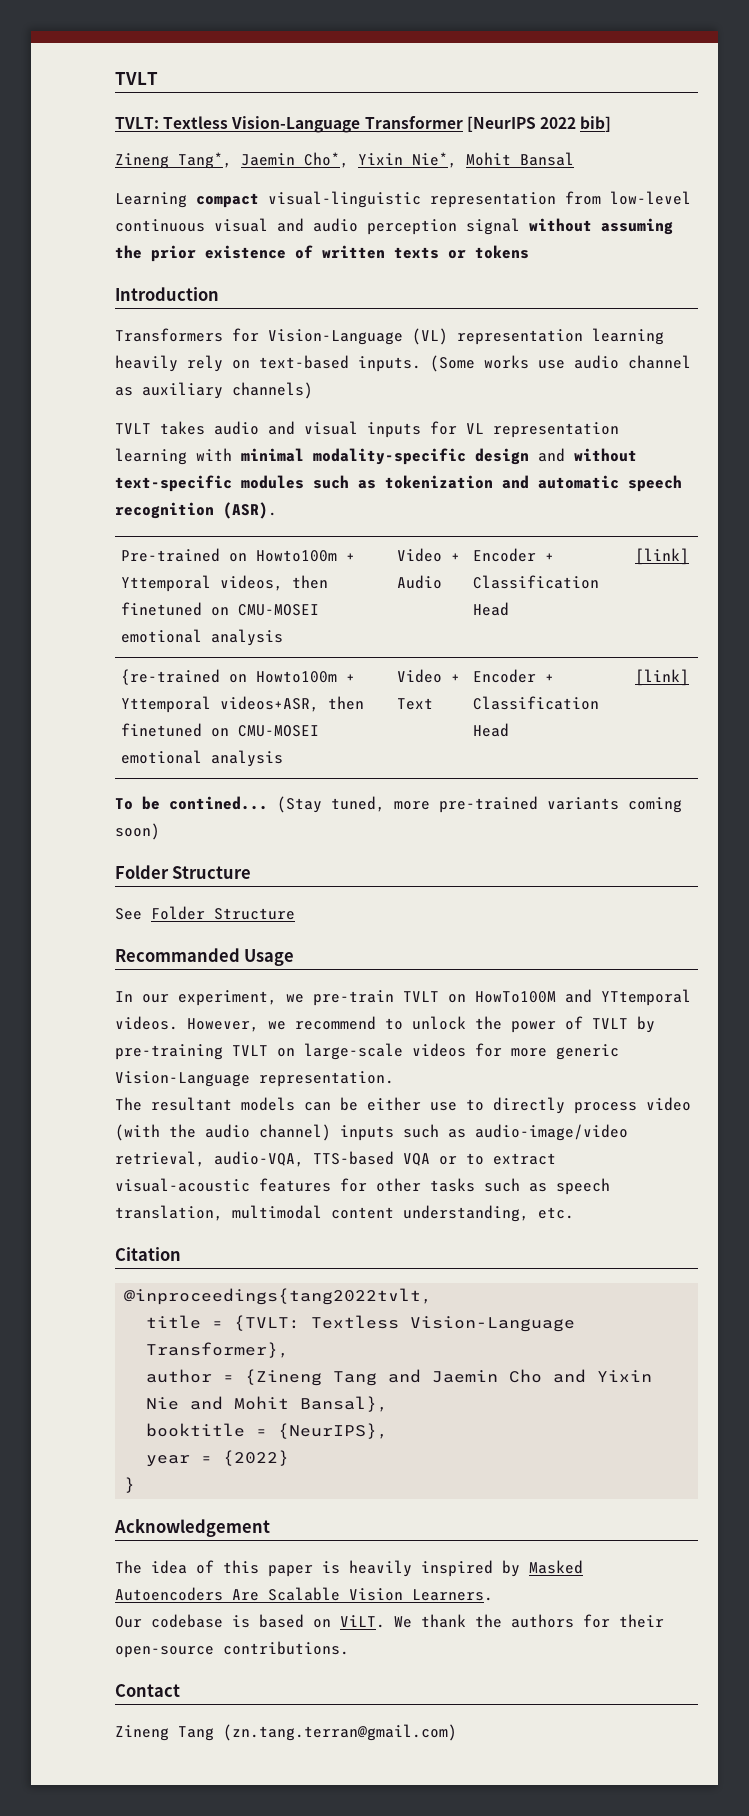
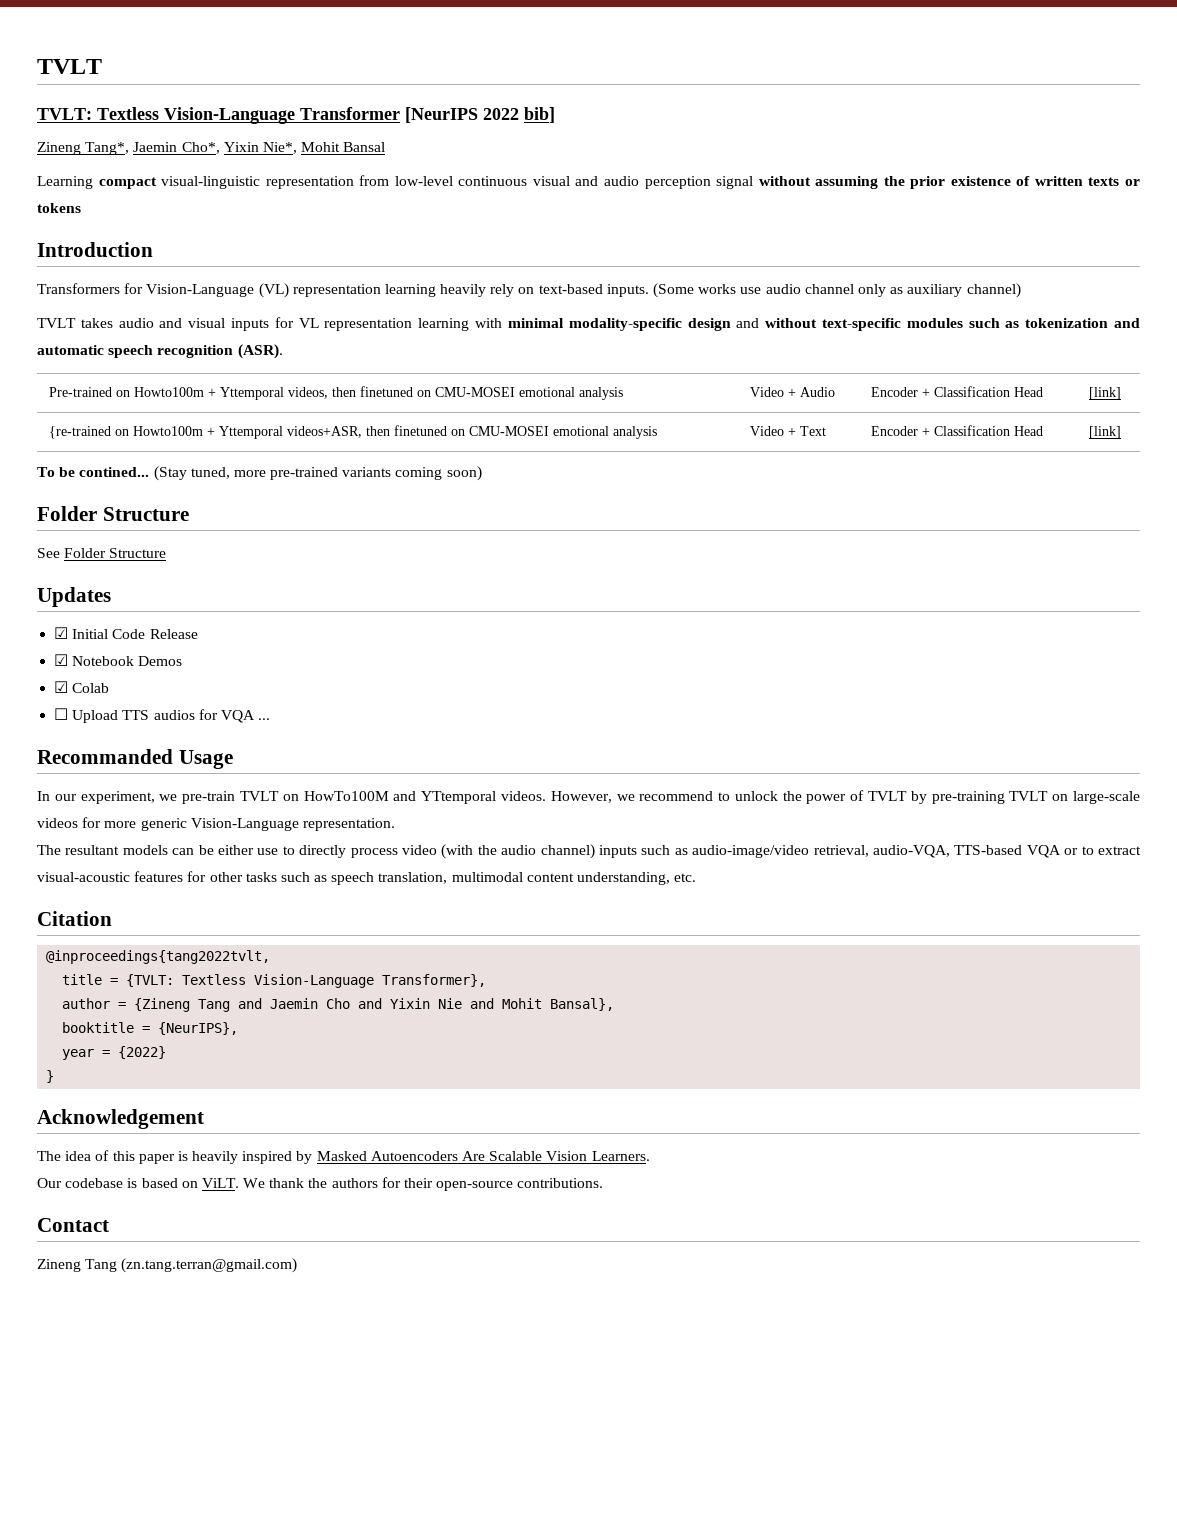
(691, 362) none -> [857,284,886,297] only
[232,382,313,399] channels) -> [966,283,1021,298] channel)
(295, 914) none -> [37,587,111,607] [54,627,198,639] [54,654,183,666] [54,681,110,693] [54,708,271,723] // Updates // ☑ Initial Code Release // ☑ Notebook Demos // ☑ Colab // ☐ Upload TTS audios for VQA ...

